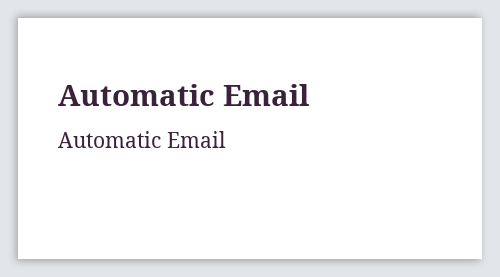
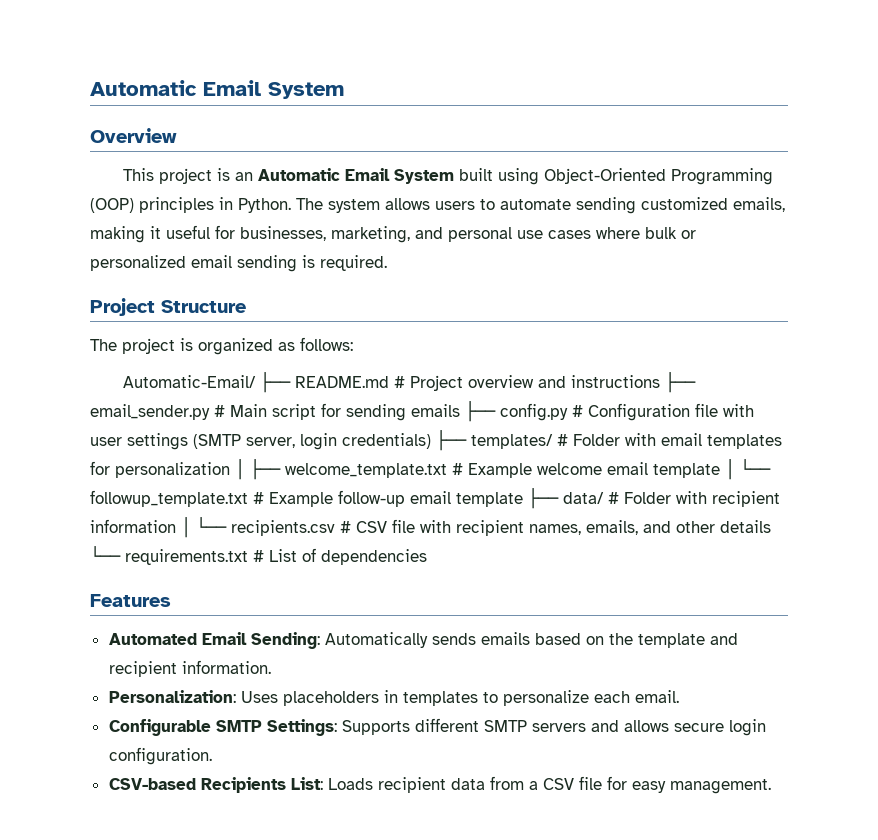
[58,84,309,106] [58,131,226,148] Automatic Email // Automatic Email -> [90,80,344,99] [90,128,177,143] [123,168,774,185] [90,197,785,214] [90,225,696,243] [90,255,387,272] [90,298,246,316] [90,337,353,355] [123,372,697,393] [90,401,754,422] [90,430,782,451] [90,459,771,480] [90,488,780,509] [90,517,771,538] [90,546,427,565] [90,594,171,607] [108,632,738,649] [108,660,271,677] [108,690,679,706] [108,718,766,736] [108,747,212,765] [108,776,771,794] Automatic Email System // Overview // This project is an Automatic Email System built using Object-Oriented Programming (OOP) principles in Python. The system allows users to automate sending customized emails, making it useful for businesses, marketing, and personal use cases where bulk or personalized email sending is required. // Project Structure // The project is organized as follows: // Automatic-Email/ ├── README.md # Project overview and instructions ├── email_sender.py # Main script for sending emails ├── config.py # Configuration file with user settings (SMTP server, login credentials) ├── templates/ # Folder with email templates for personalization │ ├── welcome_template.txt # Example welcome email template │ └── followup_template.txt # Example follow-up email template ├── data/ # Folder with recipient information │ └── recipients.csv # CSV file with recipient names, emails, and other details └── requirements.txt # List of dependencies // Features // Automated Email Sending: Automatically sends emails based on the template and recipient information. // Personalization: Uses placeholders in templates to personalize each email. // Configurable SMTP Settings: Supports different SMTP servers and allows secure login configuration. // CSV-based Recipients List: Loads recipient data from a CSV file for easy management.

